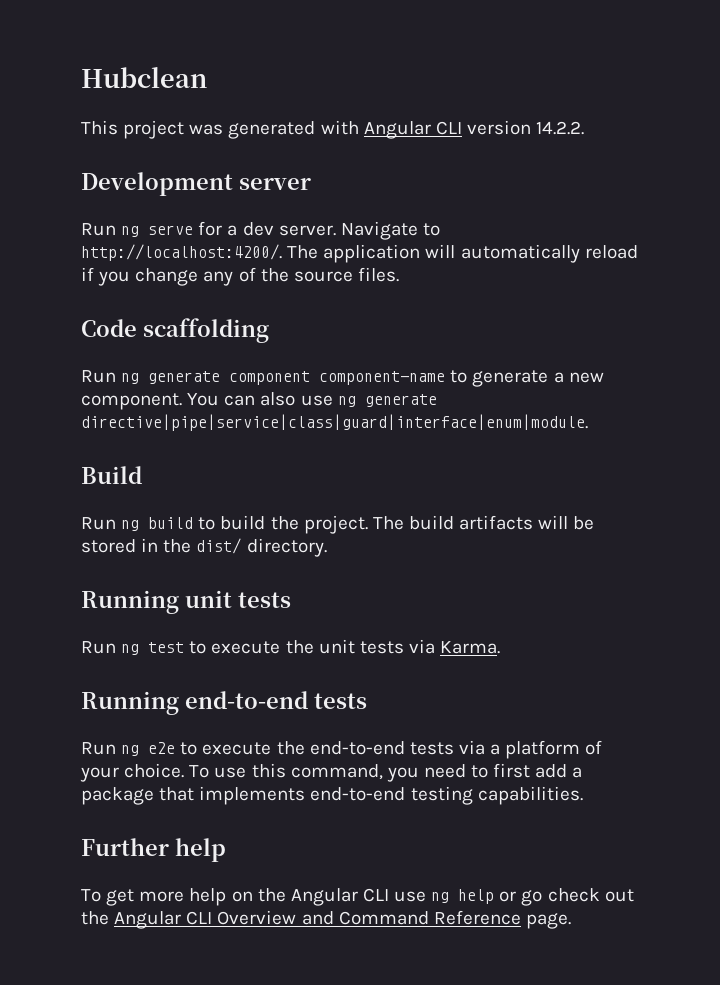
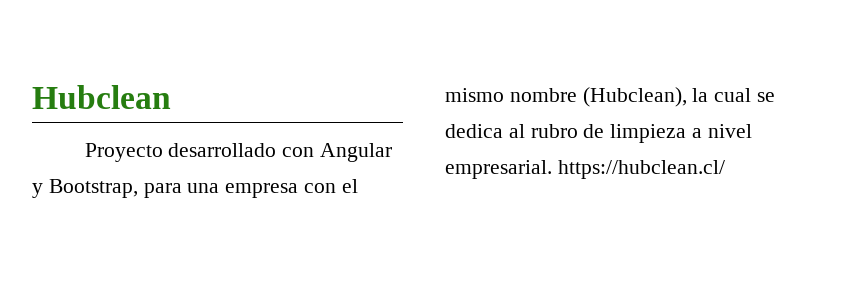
[81,120,585,139] [81,172,311,196] [81,221,440,240] [81,244,638,263] [81,267,399,286] [81,318,269,343] [81,370,604,387] [81,392,437,410] [81,414,588,431] [81,466,142,484] [81,515,595,534] [81,538,327,557] [81,590,291,614] [81,639,501,655] [81,691,367,715] [81,740,603,759] [80,763,583,782] [81,786,583,805] [81,838,226,862] [81,888,634,906] [81,910,571,929] This project was generated with Angular CLI version 14.2.2. // Development server // Run ng serve for a dev server. Navigate to http://localhost:4200/. The application will automatically reload if you change any of the source files. // Code scaffolding // Run ng generate component component-name to generate a new component. You can also use ng generate directive|pipe|service|class|guard|interface|enum|module. // Build // Run ng build to build the project. The build artifacts will be stored in the dist/ directory. // Running unit tests // Run ng test to execute the unit tests via Karma. // Running end-to-end tests // Run ng e2e to execute the end-to-end tests via a platform of your choice. To use this command, you need to first add a package that implements end-to-end testing capabilities. // Further help // To get more help on the Angular CLI use ng help or go check out the Angular CLI Overview and Command Reference page. -> [84,143,392,162] [32,179,358,198] [445,87,776,107] [445,124,752,143] [445,160,725,179] Proyecto desarrollado con Angular y Bootstrap, para una empresa con el mismo nombre (Hubclean), la cual se dedica al rubro de limpieza a nivel empresarial. https://hubclean.cl/

